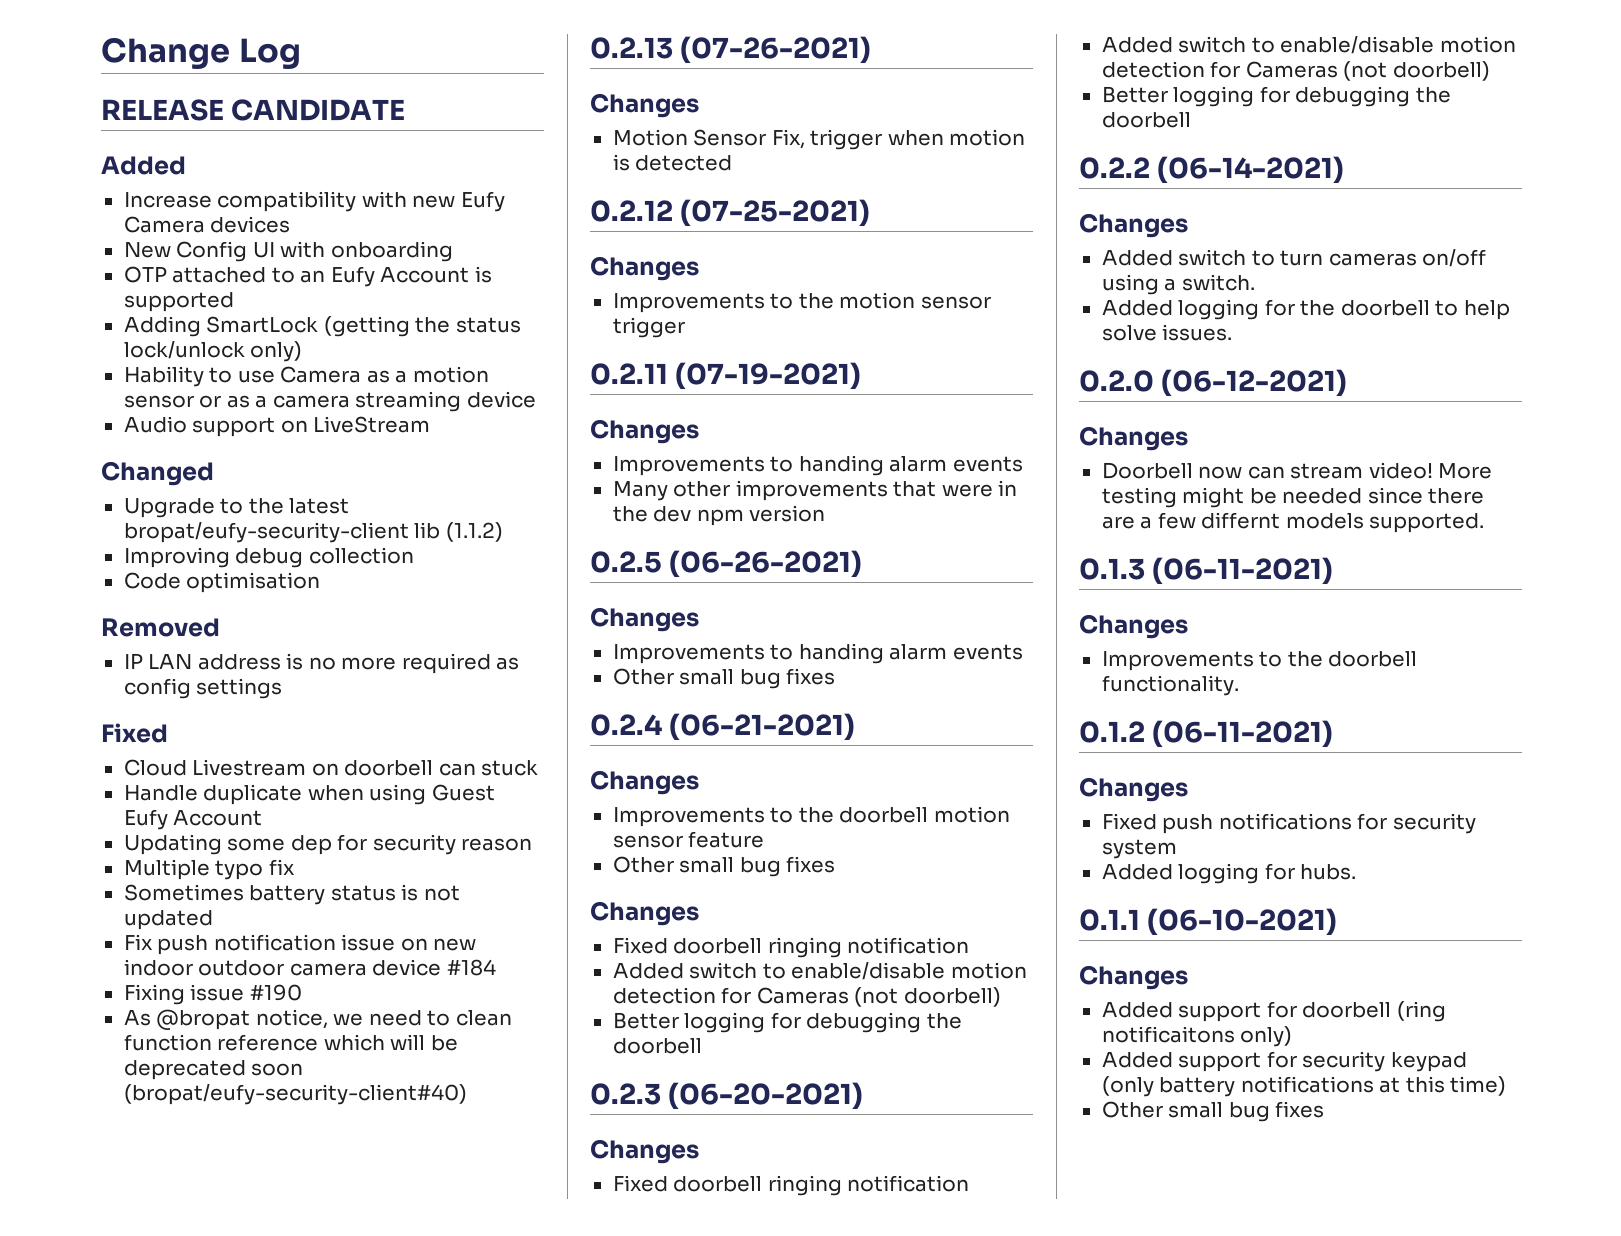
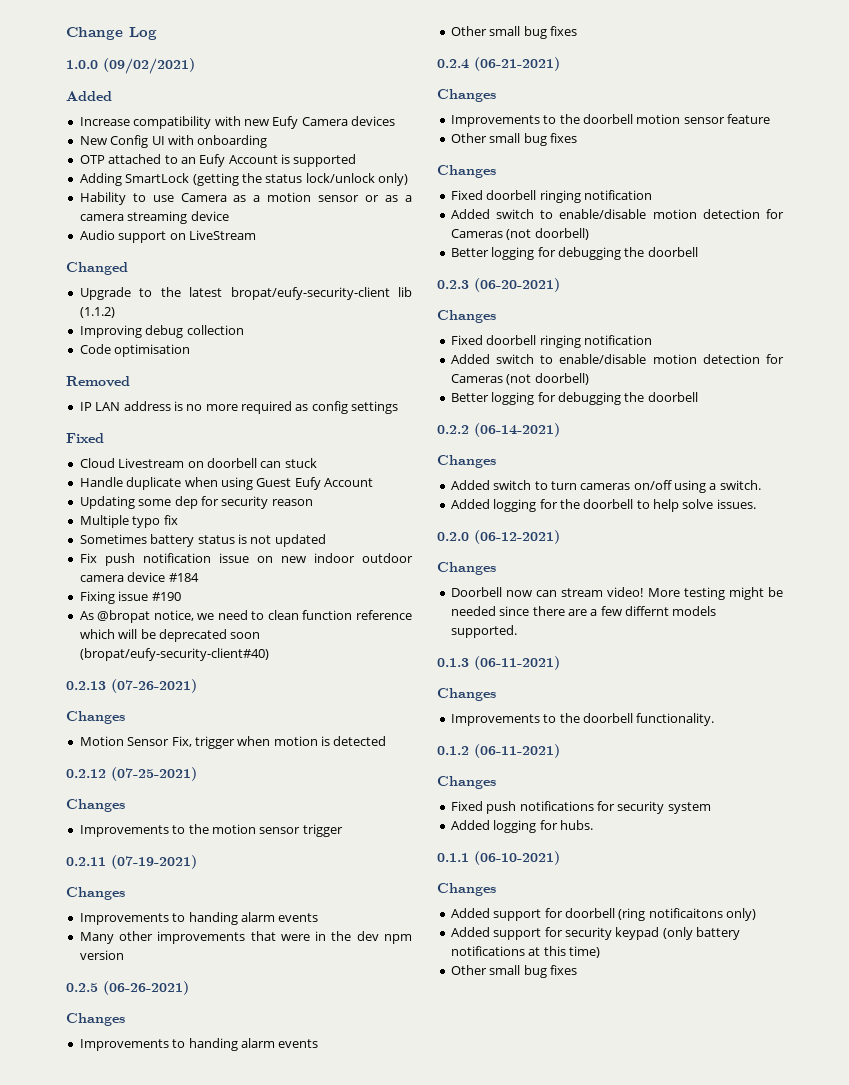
[101,99,406,121] RELEASE CANDIDATE -> [66,58,195,74] 1.0.0 (09/02/2021)

